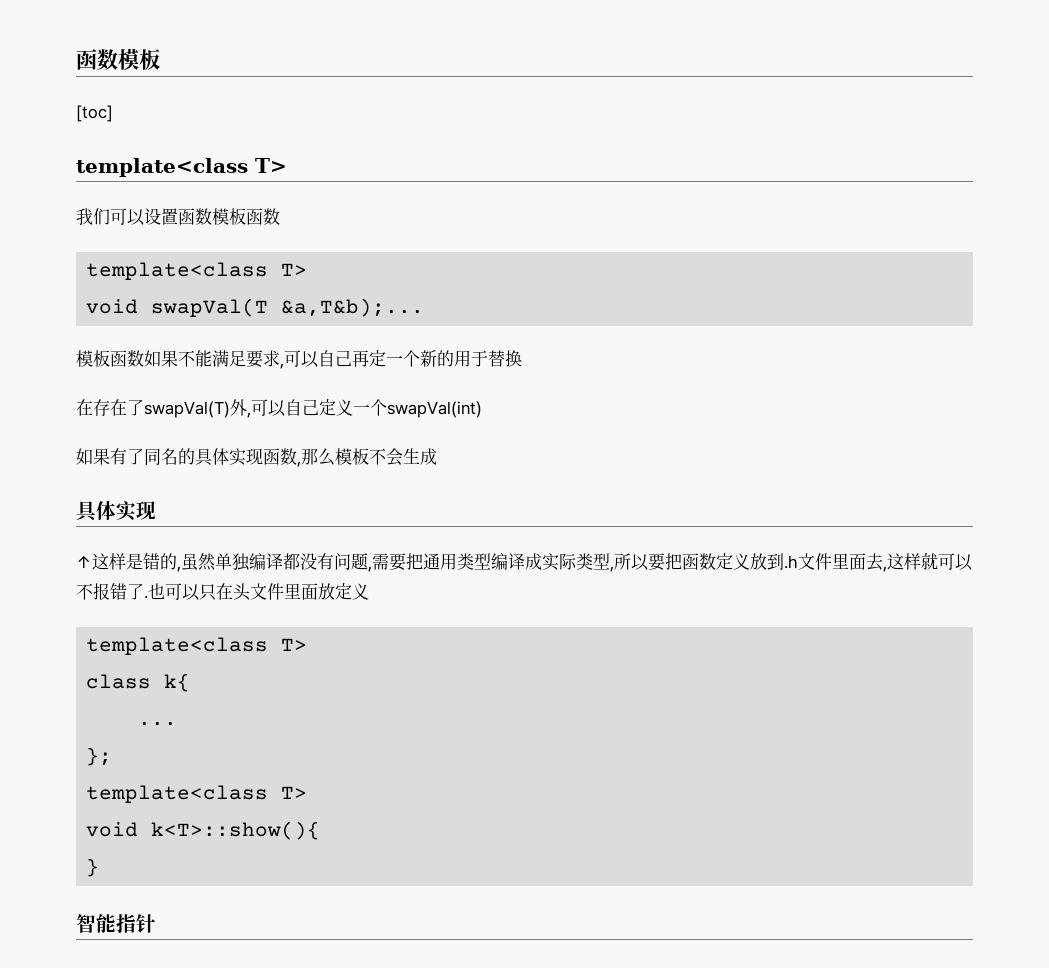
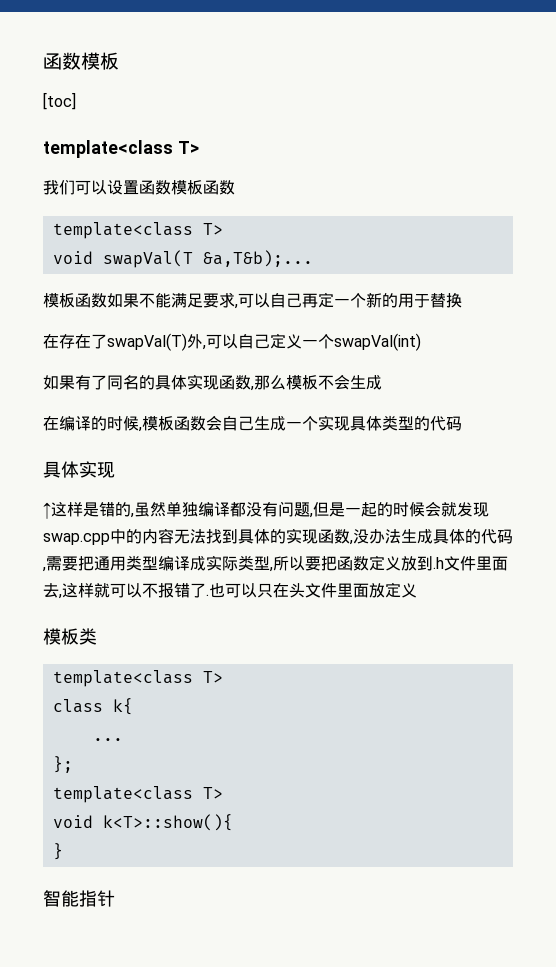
(437, 456) none -> [43,415,462,432] // 在编译的时候,模板函数会自己生成一个实现具体类型的代码
(372, 569) none -> [313,501,489,517] [43,528,513,545] [42,567,46,572] 但是一起的时候会就发现swap.cpp中的内容无法找到具体的实现函数,没办法生成具体的代码,
(369, 591) none -> [43,628,97,645] // 模板类

